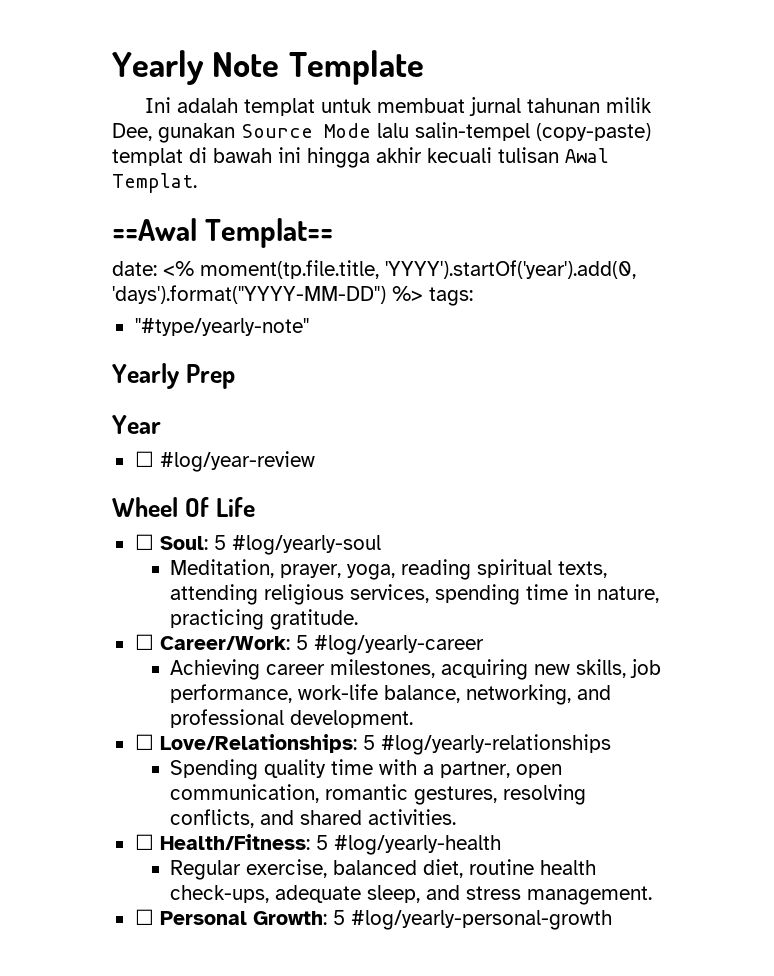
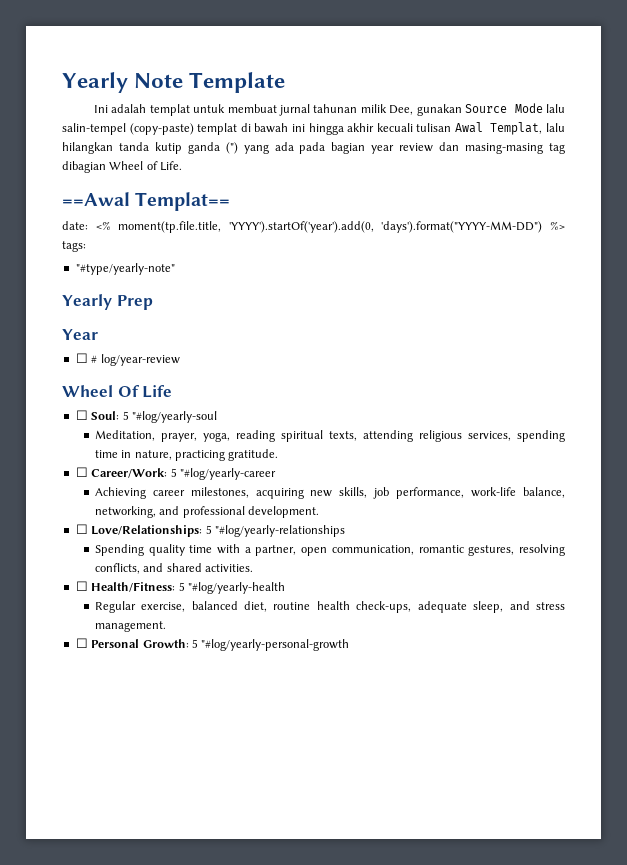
[112,173,197,193] Templat. -> [490,122,565,135] [62,142,565,154] [62,161,183,173] Templat, lalu hilangkan tanda kutip ganda (") yang ada pada bagian year review dan masing-masing tag dibagian Wheel of Life.
[159,451,315,472] #log/year-review -> [91,354,180,366] # log/year-review
[231,535,381,555] #log/yearly-soul -> [131,411,217,423] "#log/yearly-soul
[313,635,484,655] #log/yearly-career -> [179,468,276,480] "#log/yearly-career
[380,734,611,755] #log/yearly-relationships -> [214,525,345,537] "#log/yearly-relationships
[333,835,501,855] #log/yearly-health -> [187,582,285,594] "#log/yearly-health
[350,910,612,930] #log/yearly-personal-growth -> [201,639,350,651] "#log/yearly-personal-growth

